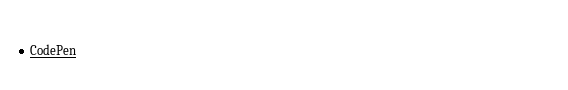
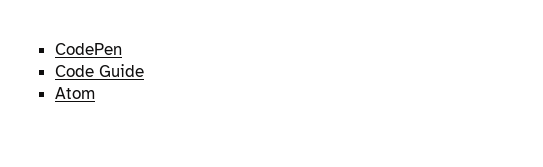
(77, 49) none -> [54,64,144,77] [54,87,95,99] // Code Guide // Atom

